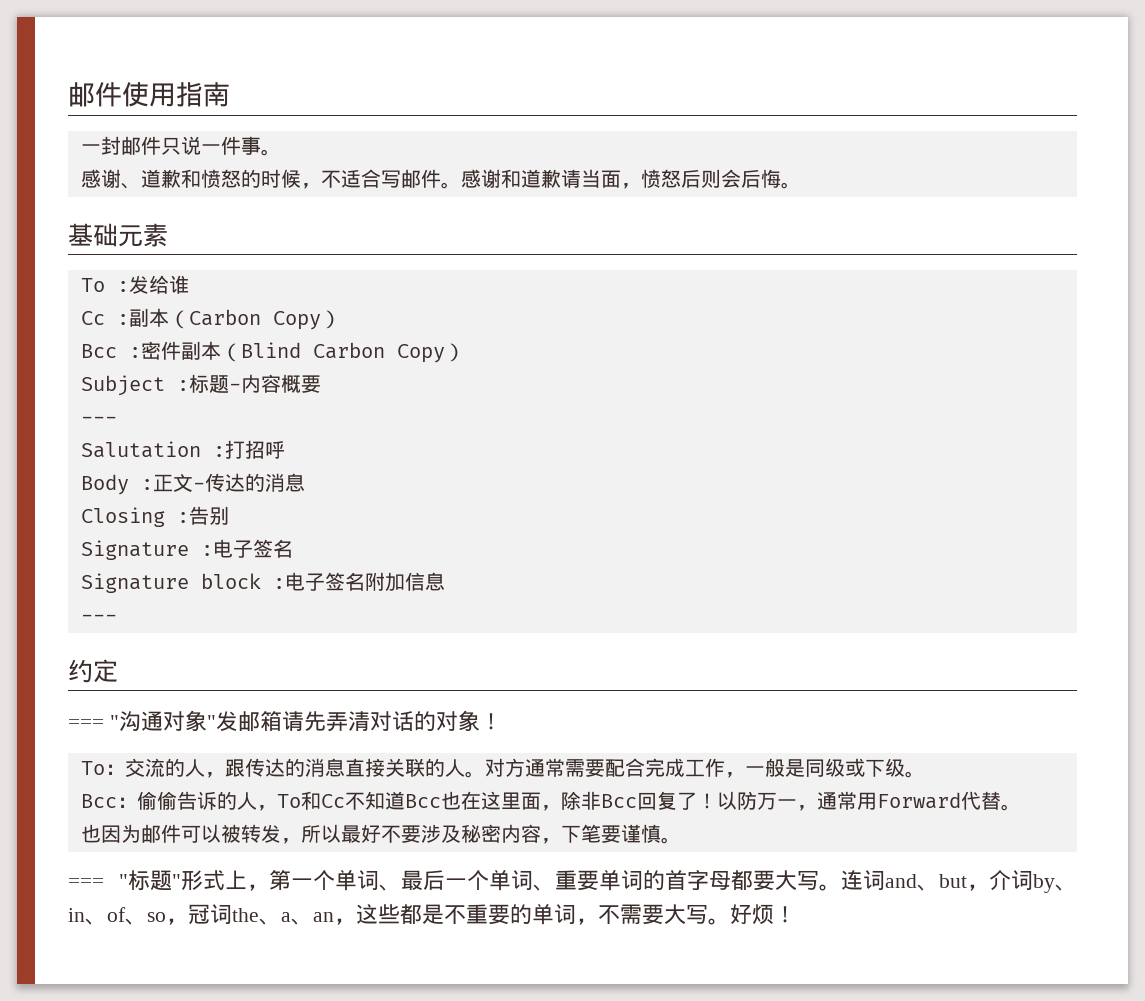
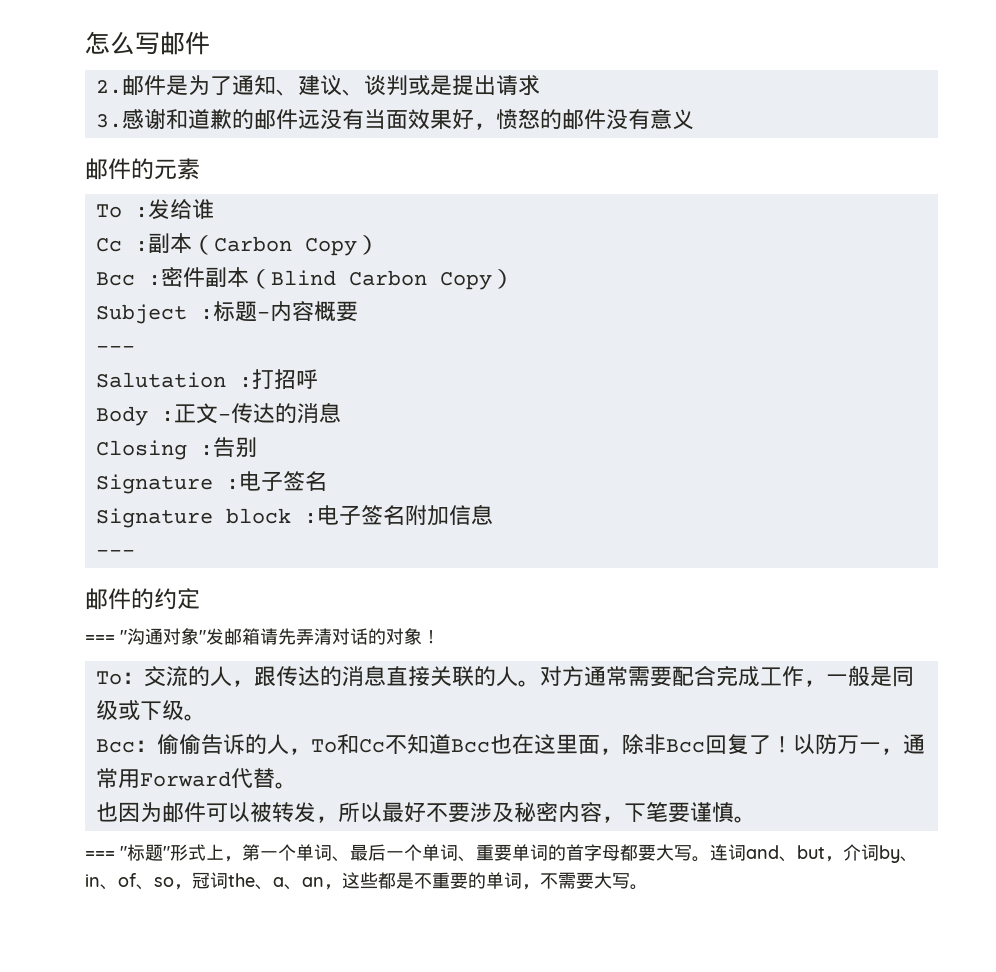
[68,82,230,107] [80,136,281,156] [80,169,801,189] [68,223,118,247] 邮件使用指南 // 一封邮件只说一件事。 // 感谢、道歉和愤怒的时候，不适合写邮件。感谢和道歉请当面，愤怒后则会后悔。 // 基础 -> [85,31,210,55] [95,75,540,96] [95,108,694,130] [85,158,154,180] 怎么写邮件 // 2.邮件是为了通知、建议、谈判或是提出请求 // 3.感谢和道歉的邮件远没有当面效果好，愤怒的邮件没有意义 // 邮件的
(117, 618) none -> [85,588,154,610] 邮件的
[730,904,796,925] 好烦！ -> (648, 887) none

